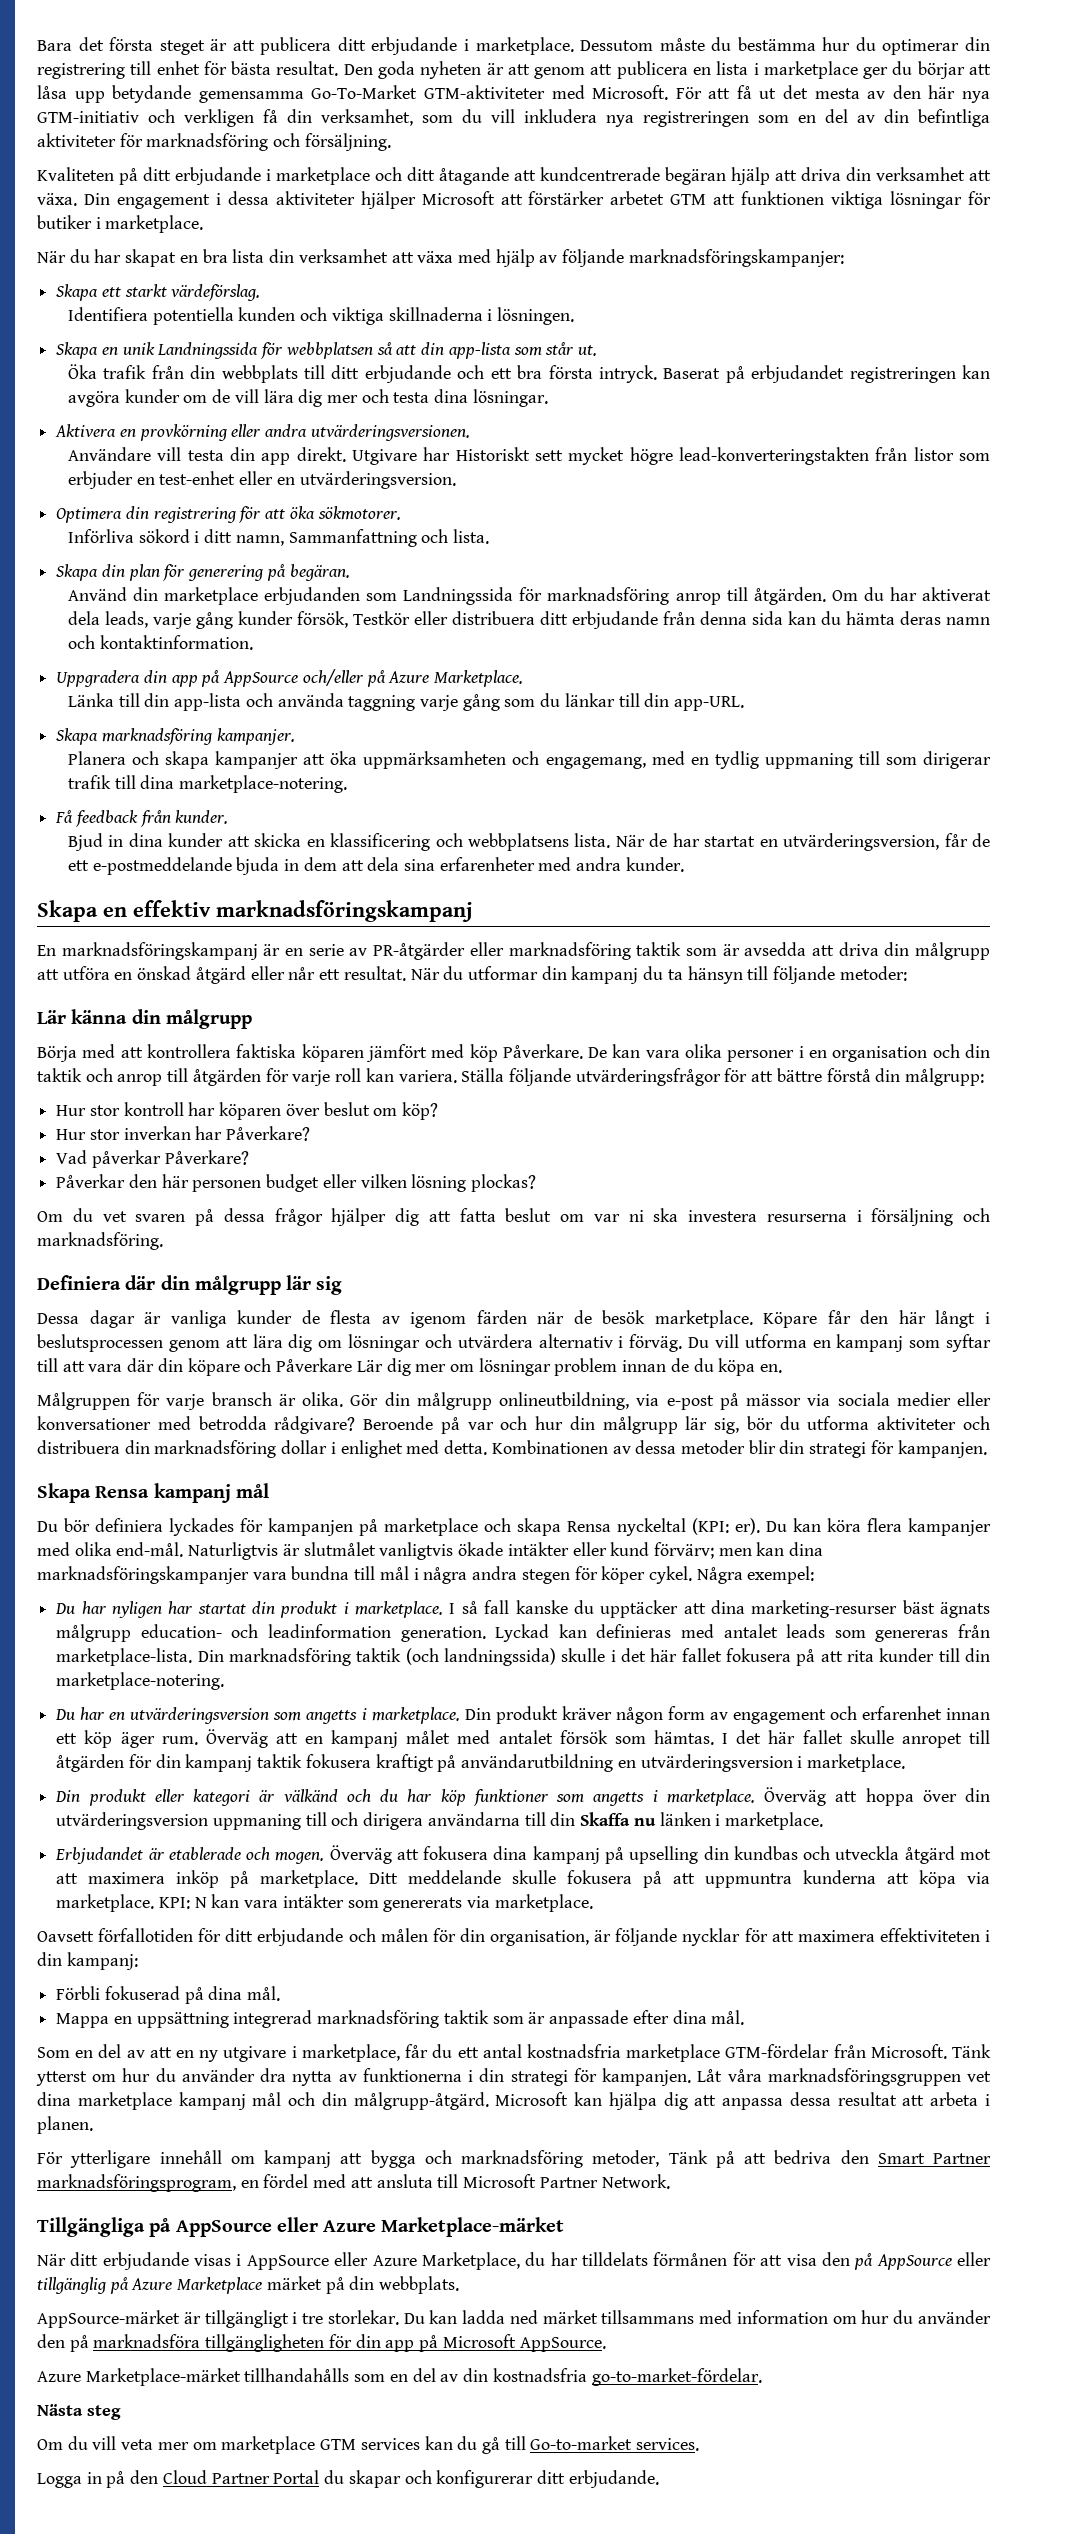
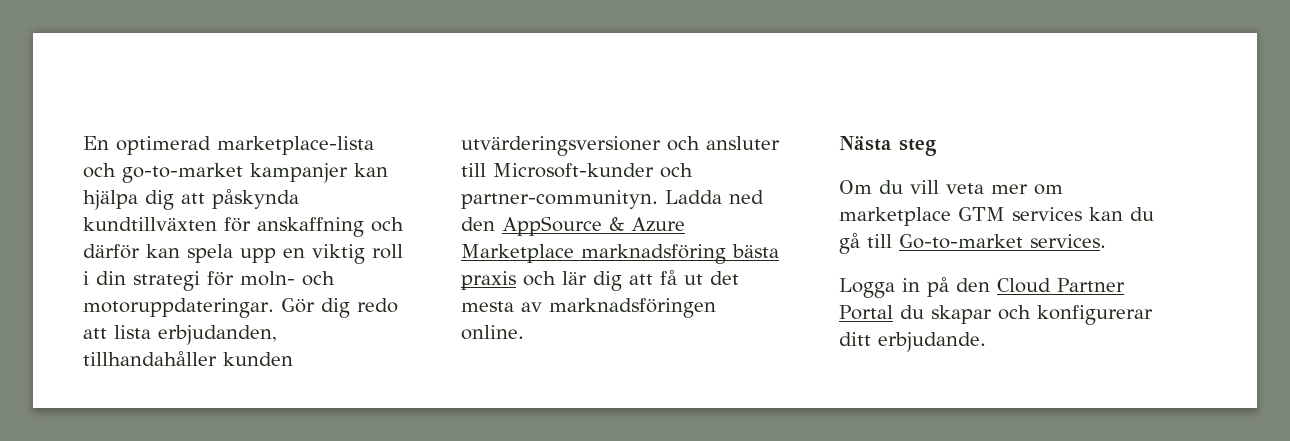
[37,37,990,55] [37,61,992,79] [37,85,702,103] Bara det första steget är att publicera ditt erbjudande i marketplace. Dessutom måste du bestämma hur du optimerar din registrering till enhet för bästa resultat. Den goda nyheten är att genom att publicera en lista i marketplace ger du börjar att låsa upp betydande gemensamma Go-To-Market GTM-aktiviteter med Microsoft. För -> [83,136,374,155] [83,163,388,183] [83,189,299,210] [83,217,404,237] [83,244,403,264] [83,271,335,291] [83,298,398,318] [83,325,277,345] [83,351,293,366] [461,136,780,156] [461,163,693,178] [461,190,764,209] [461,216,685,236] [461,244,779,264] [461,271,622,291] En optimerad marketplace-lista och go-to-market kampanjer kan hjälpa dig att påskynda kundtillväxten för anskaffning och därför kan spela upp en viktig roll i din strategi för moln- och motoruppdateringar. Gör dig redo att lista erbjudanden, tillhandahåller kunden utvärderingsversioner och ansluter till Microsoft-kunder och partner-communityn. Ladda ned den AppSource & Azure Marketplace marknadsföring bästa praxis och lär dig
[892,85,991,103] [37,109,990,127] [37,133,391,151] [37,167,991,185] [37,191,991,209] [37,215,204,233] [37,249,844,267] [56,284,261,301] [67,307,575,325] [56,342,597,359] [67,364,990,383] [67,389,548,407] [55,424,470,441] [67,447,991,465] [67,471,456,489] [56,506,401,523] [67,529,490,547] [56,564,350,581] [67,587,992,605] [67,611,991,629] [67,635,253,650] [56,669,524,687] [67,693,745,711] [56,728,295,745] [67,751,992,769] [67,775,348,793] [55,810,229,827] [67,833,990,851] [67,857,684,875] [37,900,473,922] [37,942,990,960] [37,966,907,984] [37,1009,252,1029] [37,1044,990,1062] [37,1068,985,1086] [56,1102,439,1120] [56,1126,311,1141] [56,1150,249,1168] [56,1174,537,1192] [37,1208,990,1226] [37,1232,163,1250] [37,1275,343,1295] [37,1310,990,1328] [37,1334,992,1352] [37,1358,783,1376] [37,1392,992,1410] [37,1416,990,1434] [37,1440,987,1458] [37,1483,269,1503] [37,1518,991,1536] [37,1542,824,1560] [37,1566,815,1584] [55,1600,990,1618] [56,1624,990,1642] [56,1648,991,1666] [56,1672,225,1690] [55,1706,990,1724] [56,1729,991,1748] [56,1754,905,1772] [55,1787,990,1806] [56,1812,823,1830] [55,1845,991,1864] [56,1870,991,1888] [56,1894,593,1912] [37,1928,991,1946] [37,1952,138,1970] [56,1986,281,2004] [56,2010,745,2028] [37,2044,992,2062] [36,2068,992,2086] [37,2092,990,2110] [37,2116,93,2134] [37,2150,991,2168] [37,2174,670,2192] [37,2217,565,2237] [37,2252,991,2270] [37,2276,460,2294] [37,2310,991,2328] [37,2334,606,2352] [37,2368,762,2386] den här nya GTM-initiativ och verkligen få din verksamhet, som du vill inkludera nya registreringen som en del av din befintliga aktiviteter för marknadsföring och försäljning. // Kvaliteten på ditt erbjudande i marketplace och ditt åtagande att kundcentrerade begäran hjälp att driva din verksamhet att växa. Din engagement i dessa aktiviteter hjälper Microsoft att förstärker arbetet GTM att funktionen viktiga lösningar för butiker i marketplace. // När du har skapat en bra lista din verksamhet att växa med hjälp av följande marknadsföringskampanjer: // Skapa ett starkt värdeförslag. // Identifiera potentiella kunden och viktiga skillnaderna i lösningen. // Skapa en unik Landningssida för webbplatsen så att din app-lista som står ut. // Öka trafik från din webbplats till ditt erbjudande och ett bra första intryck. Baserat på erbjudandet registreringen kan avgöra kunder om de vill lära dig mer och testa dina lösningar. // Aktivera en provkörning eller andra utvärderingsversionen. // Användare vill testa din app direkt. Utgivare har Historiskt sett mycket högre lead-konverteringstakten från listor som erbjuder en test-enhet eller en utvärderingsversion. // Optimera din registrering för att öka sökmotorer. // Införliva sökord i ditt namn, Sammanfattning och lista. // Skapa din plan för generering på begäran. // Använd din marketplace erbjudanden som Landningssida för marknadsföring anrop till åtgärden. Om du har aktiverat dela leads, varje gång kunder försök, Testkör eller distribuera ditt erbjudande från denna sida kan du hämta deras namn och kontaktinformation. // Uppgradera din app på AppSource och/eller på Azure Marketplace. // Länka till din app-lista och använda taggning varje gång som du länkar till din app-URL. // Skapa marknadsföring kampanjer. // Planera och skapa kampanjer att öka uppmärksamheten och engagemang, med en tydlig uppmaning till som dirigerar trafik till dina marketplace-notering. // Få feedback från kunder. // Bjud in dina kunder att skicka en klassificering och webbplatsens lista. När de har startat en utvärderingsversion, får de ett e-postmeddelande bjuda in dem att dela sina erfarenheter med andra kunder. // Skapa en effektiv marknadsföringskampanj // En marknadsföringskampanj är en serie av PR-åtgärder eller marknadsföring taktik som är avsedda att driva din målgrupp att utföra en önskad åtgärd eller når ett resultat. När du utformar din kampanj du ta hänsyn till följande metoder: // Lär känna din målgrupp // Börja med att kontrollera faktiska köparen jämfört med köp Påverkare. De kan vara olika personer i en organisation och din taktik och anrop till åtgärden för varje roll kan variera. Ställa följande utvärderingsfrågor för att bättre förstå din målgrupp: // Hur stor kontroll har köparen över beslut om köp? // Hur stor inverkan har Påverkare? // Vad påverkar Påverkare? // Påverkar den här personen budget eller vilken lösning plockas? // Om du vet svaren på dessa frågor hjälper dig att fatta beslut om var ni ska investera resurserna i försäljning och marknadsföring. // Definiera där din målgrupp lär sig // Dessa dagar är vanliga kunder de flesta av igenom färden när de besök marketplace. Köpare får den här långt i beslutsprocessen genom att lära dig om lösningar och utvärdera alternativ i förväg. Du vill utforma en kampanj som syftar till att vara där din köpare och Påverkare Lär dig mer om lösningar problem innan de du köpa en. // Målgruppen för varje bransch är olika. Gör din målgrupp onlineutbildning, via e-post på mässor via sociala medier eller konversationer med betrodda rådgivare? Beroende på var och hur din målgrupp lär sig, bör du utforma aktiviteter och distribuera din marknadsföring dollar i enlighet med detta. Kombinationen av dessa metoder blir din strategi för kampanjen. // Skapa Rensa kampanj mål // Du bör definiera lyckades för kampanjen på marketplace och skapa Rensa nyckeltal (KPI: er). Du kan köra flera kampanjer med olika end-mål. Naturligtvis är slutmålet vanligtvis ökade intäkter eller kund förvärv; men kan dina marknadsföringskampanjer vara bundna till mål i några andra stegen för köper cykel. Några exempel: // Du har nyligen har startat din produkt i marketplace. I så fall kanske du upptäcker att dina marketing-resurser bäst ägnats målgrupp education- och leadinformation generation. Lyckad kan definieras med antalet leads som genereras från marketplace-lista. Din marknadsföring taktik (och landningssida) skulle i det här fallet fokusera på att rita kunder till din marketplace-notering. // Du har en utvärderingsversion som angetts i marketplace. Din produkt kräver någon form av engagement och erfarenhet innan ett köp äger rum. Överväg att en kampanj målet med antalet försök som hämtas. I det här fallet skulle anropet till åtgärden för din kampanj taktik fokusera kraftigt på användarutbildning en utvärderingsversion i marketplace. // Din produkt eller kategori är välkänd och du har köp funktioner som angetts i marketplace. Överväg att hoppa över din utvärderingsversion uppmaning till och dirigera användarna till din Skaffa nu länken i marketplace. // Erbjudandet är etablerade och mogen. Överväg att fokusera dina kampanj på upselling din kundbas och utveckla åtgärd mot att maximera inköp på marketplace. Ditt meddelande skulle fokusera på att uppmuntra kunderna att köpa via marketplace. KPI: N kan vara intäkter som genererats via marketplace. // Oavsett förfallotiden för ditt erbjudande och målen för din organisation, är följande nycklar för att maximera effektiviteten i din kampanj: // Förbli fokuserad på dina mål. // Mappa en uppsättning integrerad marknadsföring taktik som är anpassade efter dina mål. // Som en del av att en ny utgivare i marketplace, får du ett antal kostnadsfria marketplace GTM-fördelar från Microsoft. Tänk ytterst om hur du använder dra nytta av funktionerna i din strategi för kampanjen. Låt våra marknadsföringsgruppen vet dina marketplace kampanj mål och din målgrupp-åtgärd. Microsoft kan hjälpa dig att anpassa dessa resultat att arbeta i planen. // För ytterligare innehåll om kampanj att bygga och marknadsföring metoder, Tänk på att bedriva den Smart Partner marknadsföringsprogram, en fördel med att ansluta till Microsoft Partner Network. // Tillgängliga på AppSource eller Azure Marketplace-märket // När ditt erbjudande visas i AppSource eller Azure Marketplace, du har tilldelats förmånen för att visa den på AppSource eller tillgänglig på Azure Marketplace märket på din webbplats. // AppSource-märket är tillgängligt i tre storlekar. Du kan ladda ned märket tillsammans med information om hur du använder den på marknadsföra tillgängligheten för din app på Microsoft AppSource. // Azure Marketplace-märket tillhandahålls som en del av din kostnadsfria go-to-market-fördelar. -> [549,298,716,318] [461,325,524,340] marknadsföringen online.

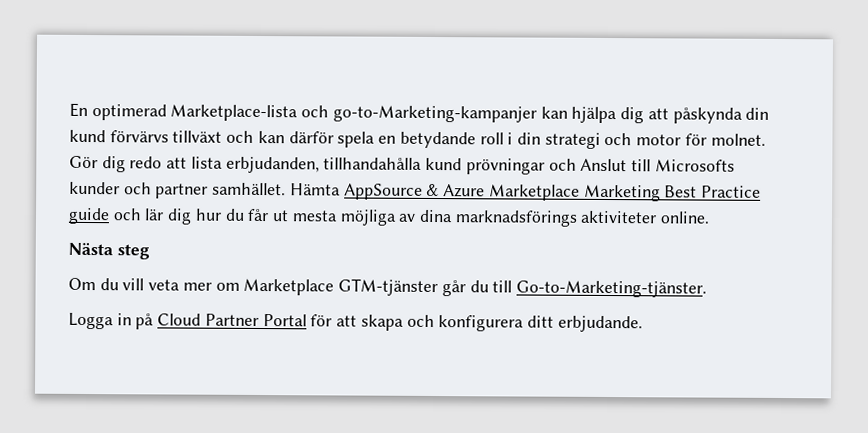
[217,136,374,155] [83,163,348,183] marketplace-lista och go-to-market kampanjer -> [170,104,537,123] Marketplace-lista och go-to-Marketing-kampanjer
[83,217,404,237] [83,244,403,264] [83,271,335,291] [83,298,274,318] kundtillväxten för anskaffning och därför kan spela upp en viktig roll i din strategi för moln- och motoruppdateringar. -> [745,107,770,120] [69,129,766,149] din kund förvärvs tillväxt och kan därför spela en betydande roll i din strategi och motor för molnet.
[83,351,293,366] [461,136,780,156] [461,163,693,178] [461,190,764,209] [461,216,685,236] [461,244,779,264] [461,270,739,291] [461,298,716,318] tillhandahåller kunden utvärderingsversioner och ansluter till Microsoft-kunder och partner-communityn. Ladda ned den AppSource & Azure Marketplace marknadsföring bästa praxis och lär dig att få ut det mesta av marknadsföringen -> [323,157,735,175] [69,181,761,202] [68,207,658,227] tillhandahålla kund prövningar och Anslut till Microsofts kunder och partner samhället. Hämta AppSource & Azure Marketplace Marketing Best Practice guide och lär dig hur du får ut mesta möjliga av dina marknadsförings aktiviteter
[839,207,1154,226] [839,233,1106,254] marketplace GTM services kan du gå till Go-to-market services. -> [243,278,707,298] Marketplace GTM-tjänster går du till Go-to-Marketing-tjänster.
[956,278,990,292] den -> (155, 321) none
[899,305,1153,325] du skapar och konfigurerar -> [310,314,525,332] för att skapa och konfigurera

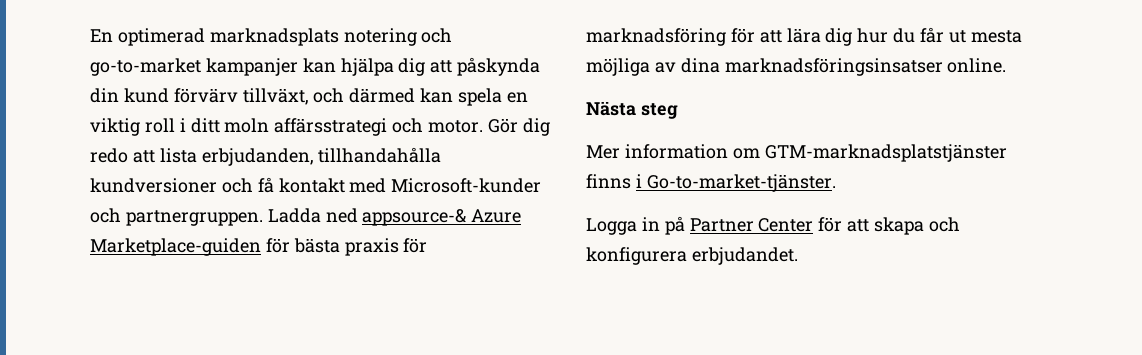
[170,104,537,123] Marketplace-lista och go-to-Marketing-kampanjer -> [209,28,453,46] [90,58,298,76] marknadsplats notering och go-to-market kampanjer
[109,130,334,144] förvärvs tillväxt och kan därför -> [173,88,454,105] förvärv tillväxt, och därmed kan
[399,131,476,149] betydande -> [90,118,140,136] viktig
[516,132,766,149] din strategi och motor för molnet. -> [190,118,484,136] ditt moln affärsstrategi och motor.
[425,157,735,175] [69,181,761,202] [68,207,165,225] kund prövningar och Anslut till Microsofts kunder och partner samhället. Hämta AppSource & Azure Marketplace Marketing Best Practice guide och lär -> [90,177,542,193] [90,208,522,226] [90,238,428,256] [586,28,821,46] kundversioner och få kontakt med Microsoft-kunder och partnergruppen. Ladda ned appsource-& Azure Marketplace-guiden för bästa praxis för marknadsföring för att lära
[454,210,658,227] marknadsförings aktiviteter -> [724,58,943,76] marknadsföringsinsatser
[68,277,707,298] Om du vill veta mer om Marketplace GTM-tjänster går du till Go-to-Marketing-tjänster. -> [586,144,1007,162] [586,174,836,192] Mer information om GTM-marknadsplatstjänster finns i Go-to-market-tjänster.
[157,313,307,327] Cloud Partner Portal -> [689,218,814,232] Partner Center
[526,315,643,333] ditt erbjudande. -> [691,247,798,265] erbjudandet.

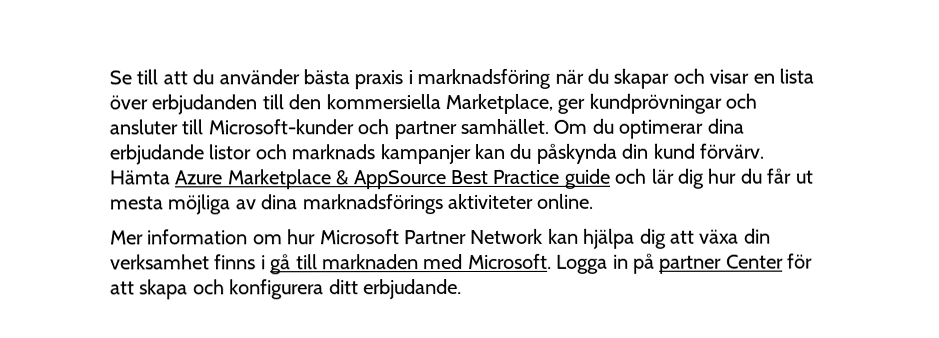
[90,28,453,46] [90,57,541,76] [90,88,528,106] [90,118,550,136] [90,147,442,166] [90,177,542,193] [90,208,522,226] [90,238,428,256] [586,28,821,46] En optimerad marknadsplats notering och go-to-market kampanjer kan hjälpa dig att påskynda din kund förvärv tillväxt, och därmed kan spela en viktig roll i ditt moln affärsstrategi och motor. Gör dig redo att lista erbjudanden, tillhandahålla kundversioner och få kontakt med Microsoft-kunder och partnergruppen. Ladda ned appsource-& Azure Marketplace-guiden för bästa praxis för marknadsföring för att lära -> [109,68,814,90] [109,93,758,115] [109,118,744,140] [109,143,764,165] [110,168,675,190] Se till att du använder bästa praxis i marknadsföring när du skapar och visar en lista över erbjudanden till den kommersiella Marketplace, ger kundprövningar och ansluter till Microsoft-kunder och partner samhället. Om du optimerar dina erbjudande listor och marknads kampanjer kan du påskynda din kund förvärv. Hämta Azure Marketplace & AppSource Best Practice guide och lär
[724,58,943,76] marknadsföringsinsatser -> [302,193,534,215] marknadsförings aktiviteter
[586,101,678,119] // Nästa steg -> (595, 201) none
[764,144,1007,162] [586,174,836,192] GTM-marknadsplatstjänster finns i Go-to-market-tjänster. // -> [287,228,771,249] [110,253,552,275] hur Microsoft Partner Network kan hjälpa dig att växa din verksamhet finns i gå till marknaden med Microsoft.
[689,218,754,232] Partner -> [659,255,723,274] partner
[691,247,798,265] erbjudandet. -> [328,279,462,300] ditt erbjudande.

